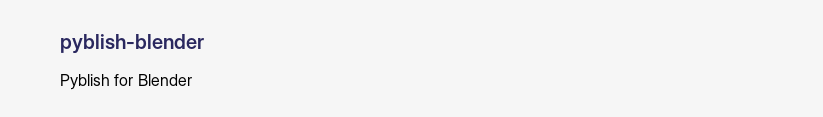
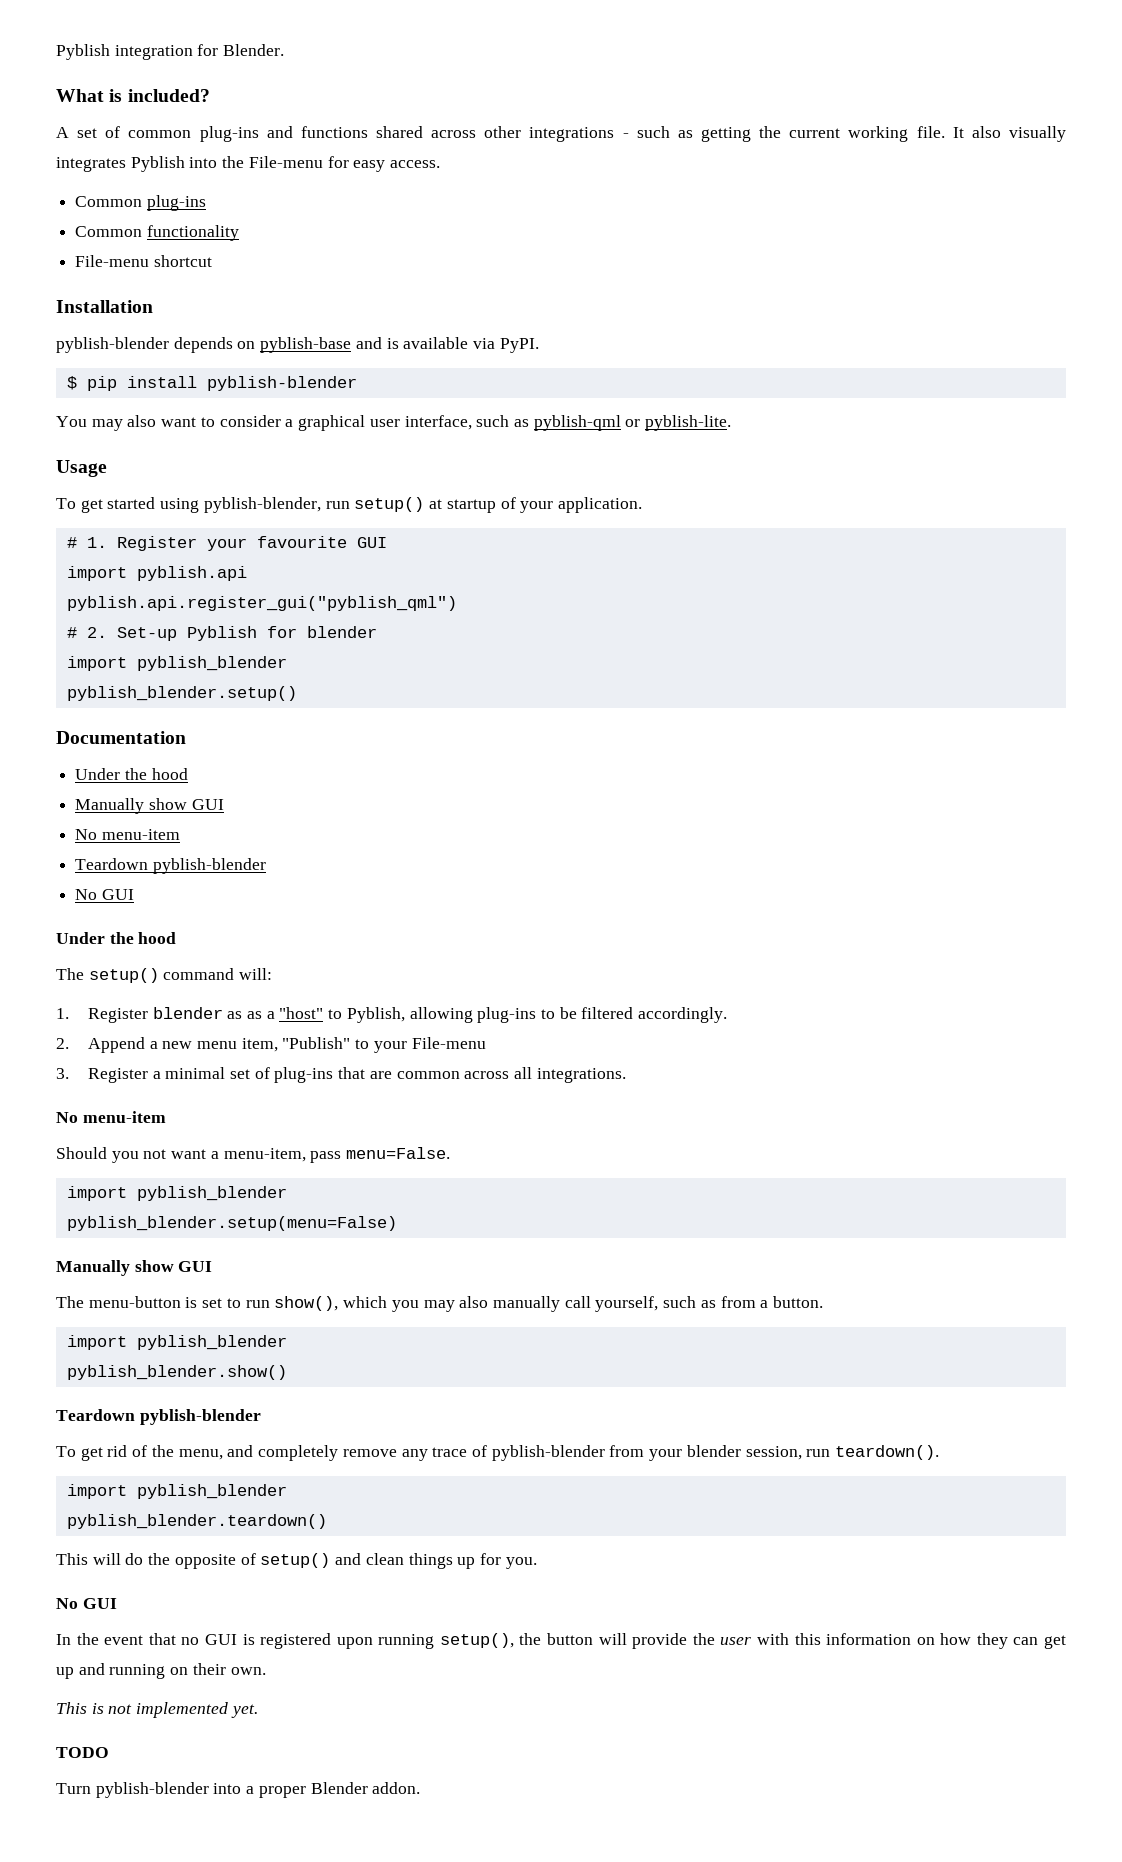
[60,34,204,54] [60,74,192,90] pyblish-blender // Pyblish for Blender -> [56,44,285,60] [56,89,210,102] [56,126,1066,142] [56,156,441,172] [75,195,206,211] [75,225,239,241] [75,255,212,267] [56,300,153,313] [56,337,539,353] [66,376,357,391] [56,415,732,431] [56,460,107,477] [56,497,642,513] [66,536,387,551] [66,566,247,581] [66,596,457,611] [66,626,377,641] [66,656,287,671] [66,686,297,701] [56,731,186,744] [75,768,188,780] [75,798,224,814] [75,829,180,840] [75,858,266,874] [75,889,134,900] [56,932,177,944] [56,968,273,983] [56,1007,728,1023] [56,1037,486,1053] [56,1067,626,1083] [56,1111,166,1123] [56,1147,451,1163] [66,1186,287,1201] [66,1216,397,1231] [56,1260,213,1276] [56,1296,824,1312] [66,1335,287,1350] [66,1365,287,1380] [56,1409,261,1425] [56,1445,940,1461] [66,1484,287,1499] [66,1514,327,1529] [56,1553,537,1569] [56,1598,117,1609] [56,1633,1067,1649] [56,1663,266,1679] [56,1702,258,1718] [56,1747,109,1758] [56,1782,421,1798] Pyblish integration for Blender. // What is included? // A set of common plug-ins and functions shared across other integrations - such as getting the current working file. It also visually integrates Pyblish into the File-menu for easy access. // Common plug-ins // Common functionality // File-menu shortcut // Installation // pyblish-blender depends on pyblish-base and is available via PyPI. // $ pip install pyblish-blender // You may also want to consider a graphical user interface, such as pyblish-qml or pyblish-lite. // Usage // To get started using pyblish-blender, run setup() at startup of your application. // # 1. Register your favourite GUI // import pyblish.api // pyblish.api.register_gui("pyblish_qml") // # 2. Set-up Pyblish for blender // import pyblish_blender // pyblish_blender.setup() // Documentation // Under the hood // Manually show GUI // No menu-item // Teardown pyblish-blender // No GUI // Under the hood // The setup() command will: // 1. Register blender as as a "host" to Pyblish, allowing plug-ins to be filtered accordingly. // 2. Append a new menu item, "Publish" to your File-menu // 3. Register a minimal set of plug-ins that are common across all integrations. // No menu-item // Should you not want a menu-item, pass menu=False. // import pyblish_blender // pyblish_blender.setup(menu=False) // Manually show GUI // The menu-button is set to run show(), which you may also manually call yourself, such as from a button. // import pyblish_blender // pyblish_blender.show() // Teardown pyblish-blender // To get rid of the menu, and completely remove any trace of pyblish-blender from your blender session, run teardown(). // import pyblish_blender // pyblish_blender.teardown() // This will do the opposite of setup() and clean things up for you. // No GUI // In the event that no GUI is registered upon running setup(), the button will provide the user with this information on how they can get up and running on their own. // This is not implemented yet. // TODO // Turn pyblish-blender into a proper Blender addon.

